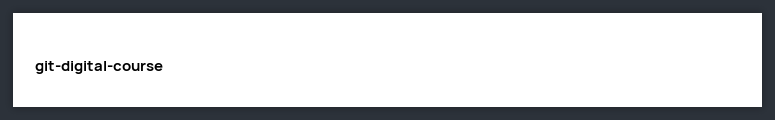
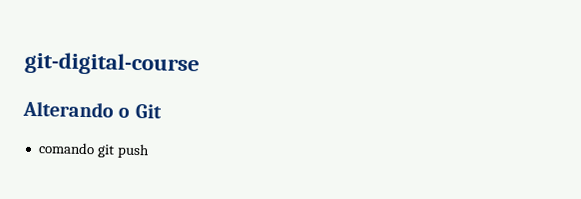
(163, 67) none -> [22,100,162,119] [37,142,150,159] // Alterando o Git // comando git push

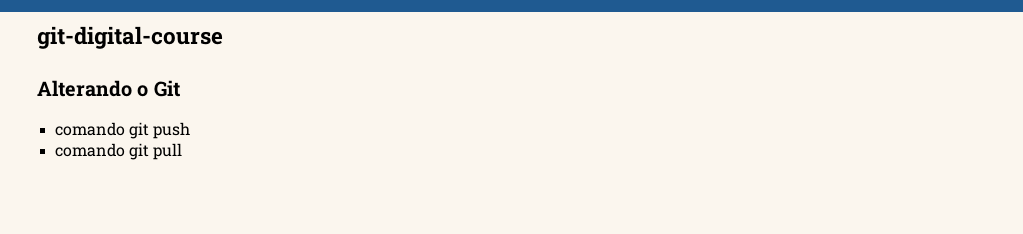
(150, 151) none -> [54,143,183,160] // comando git pull

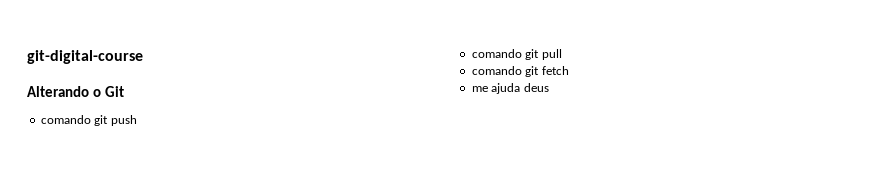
(183, 151) none -> [471,66,569,77] [471,83,549,94] // comando git fetch // me ajuda deus

